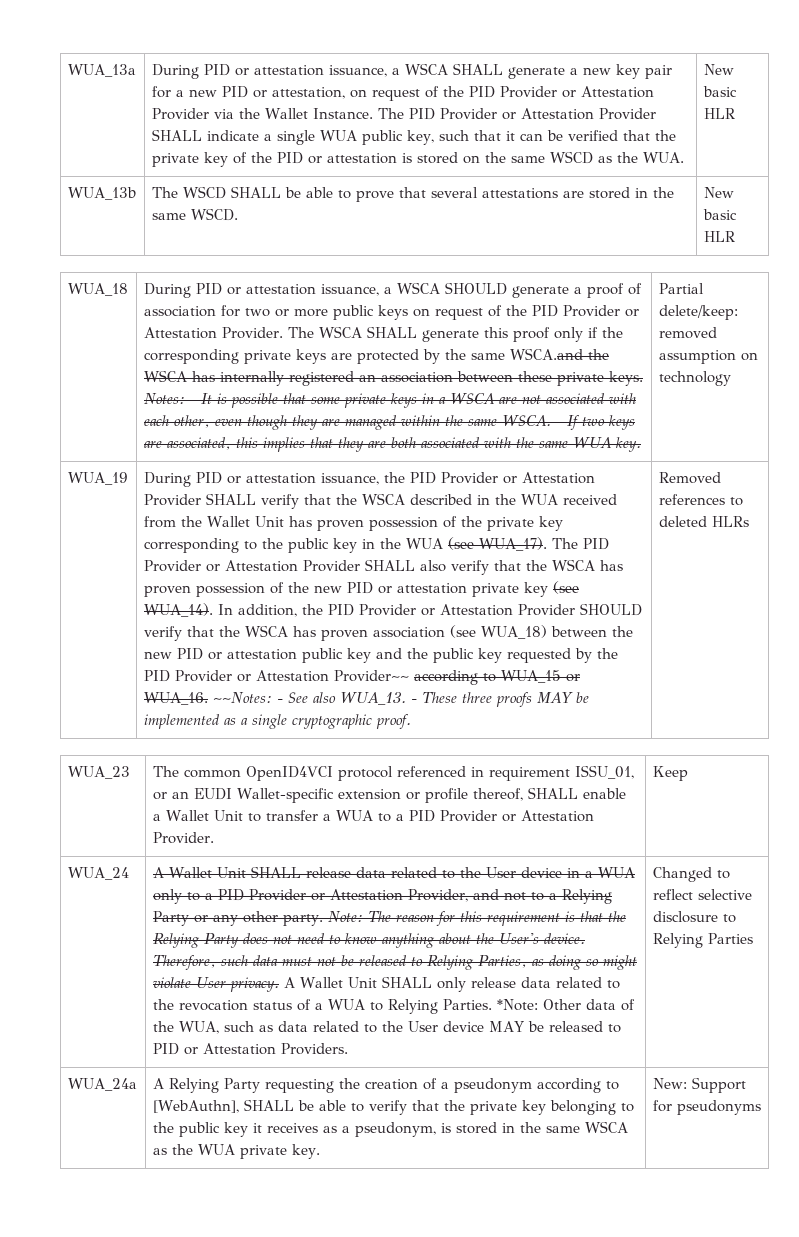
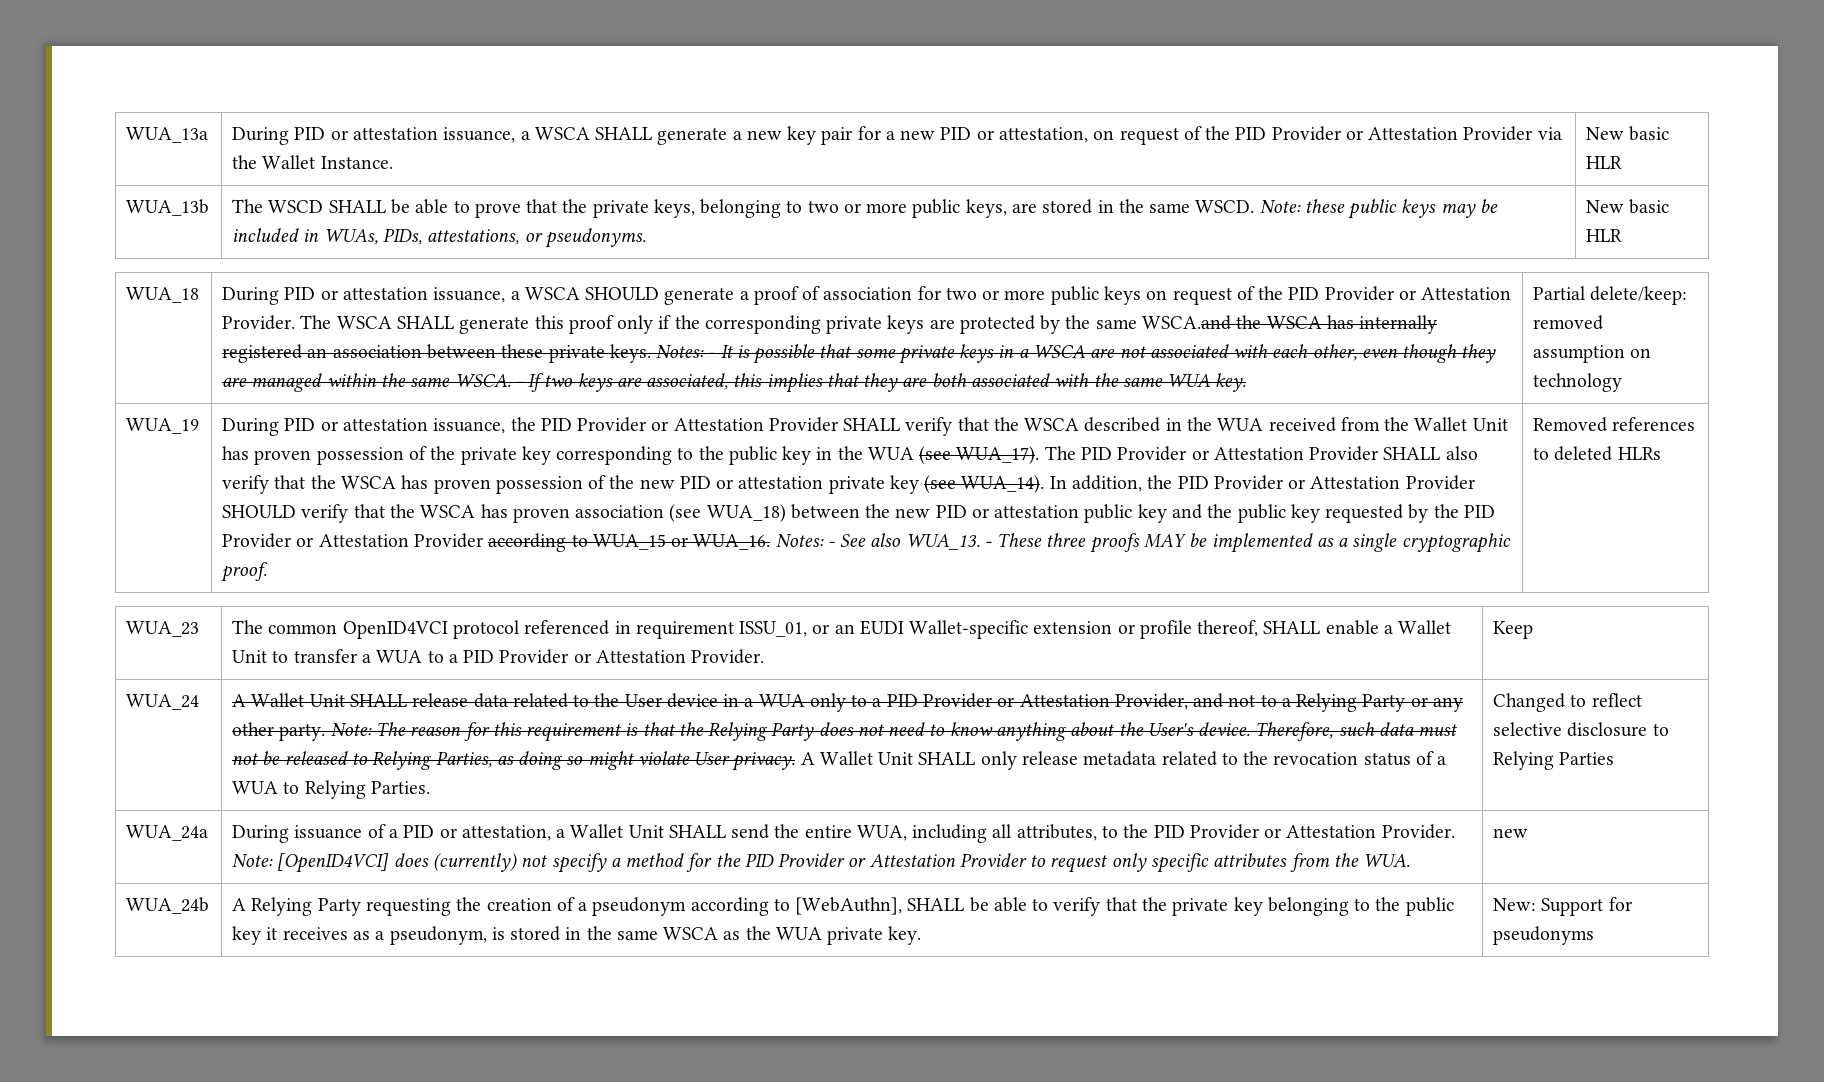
[377,108,656,120] [151,129,676,145] [151,151,684,167] The PID Provider or Attestation Provider SHALL indicate a single WUA public key, such that it can be verified that the private key of the PID or attestation is stored on the same WSCD as the WUA. -> (393, 162) none
[430,187,558,199] several attestations -> [562,199,1007,218] the private keys, belonging to two or more public keys,
(238, 214) none -> [1259,199,1498,219] [232,228,646,248] Note: these public keys may be included in WUAs, PIDs, attestations, or pseudonyms.
[333,670,409,682] Provider~~ -> [413,533,483,548] Provider
[212,692,272,703] ~~Notes: -> [775,534,824,547] Notes:
[520,977,551,988] data -> [1083,751,1157,766] metadata
[496,999,635,1011] [152,1021,621,1034] [152,1043,348,1055] *Note: Other data of the WUA, such as data related to the User device MAY be released to PID or Attestation Providers. -> (430, 787) none
(137, 1084) none -> [232,824,1455,843] [232,853,1411,873] [1493,828,1529,838] [126,897,210,914] | During issuance of a PID or attestation, a Wallet Unit SHALL send the entire WUA, including all attributes, to the PID Provider or Attestation Provider. Note: [OpenID4VCI] does (currently) not specify a method for the PID Provider or Attestation Provider to request only specific attributes from the WUA. | new // WUA_24b

